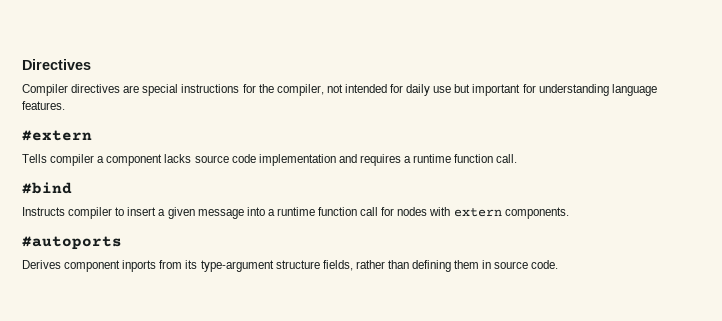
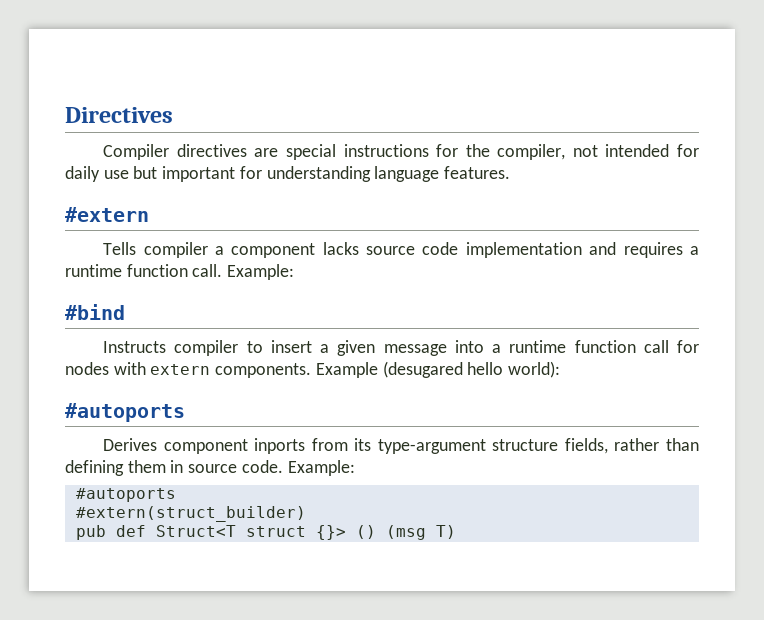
(518, 158) none -> [227,264,295,280] Example:
(569, 213) none -> [315,361,561,378] Example (desugared hello world):
(559, 264) none -> [287,460,355,476] [75,488,176,502] [75,506,306,522] [75,525,456,540] Example: // #autoports // #extern(struct_builder) // pub def Struct<T struct {}> () (msg T)

